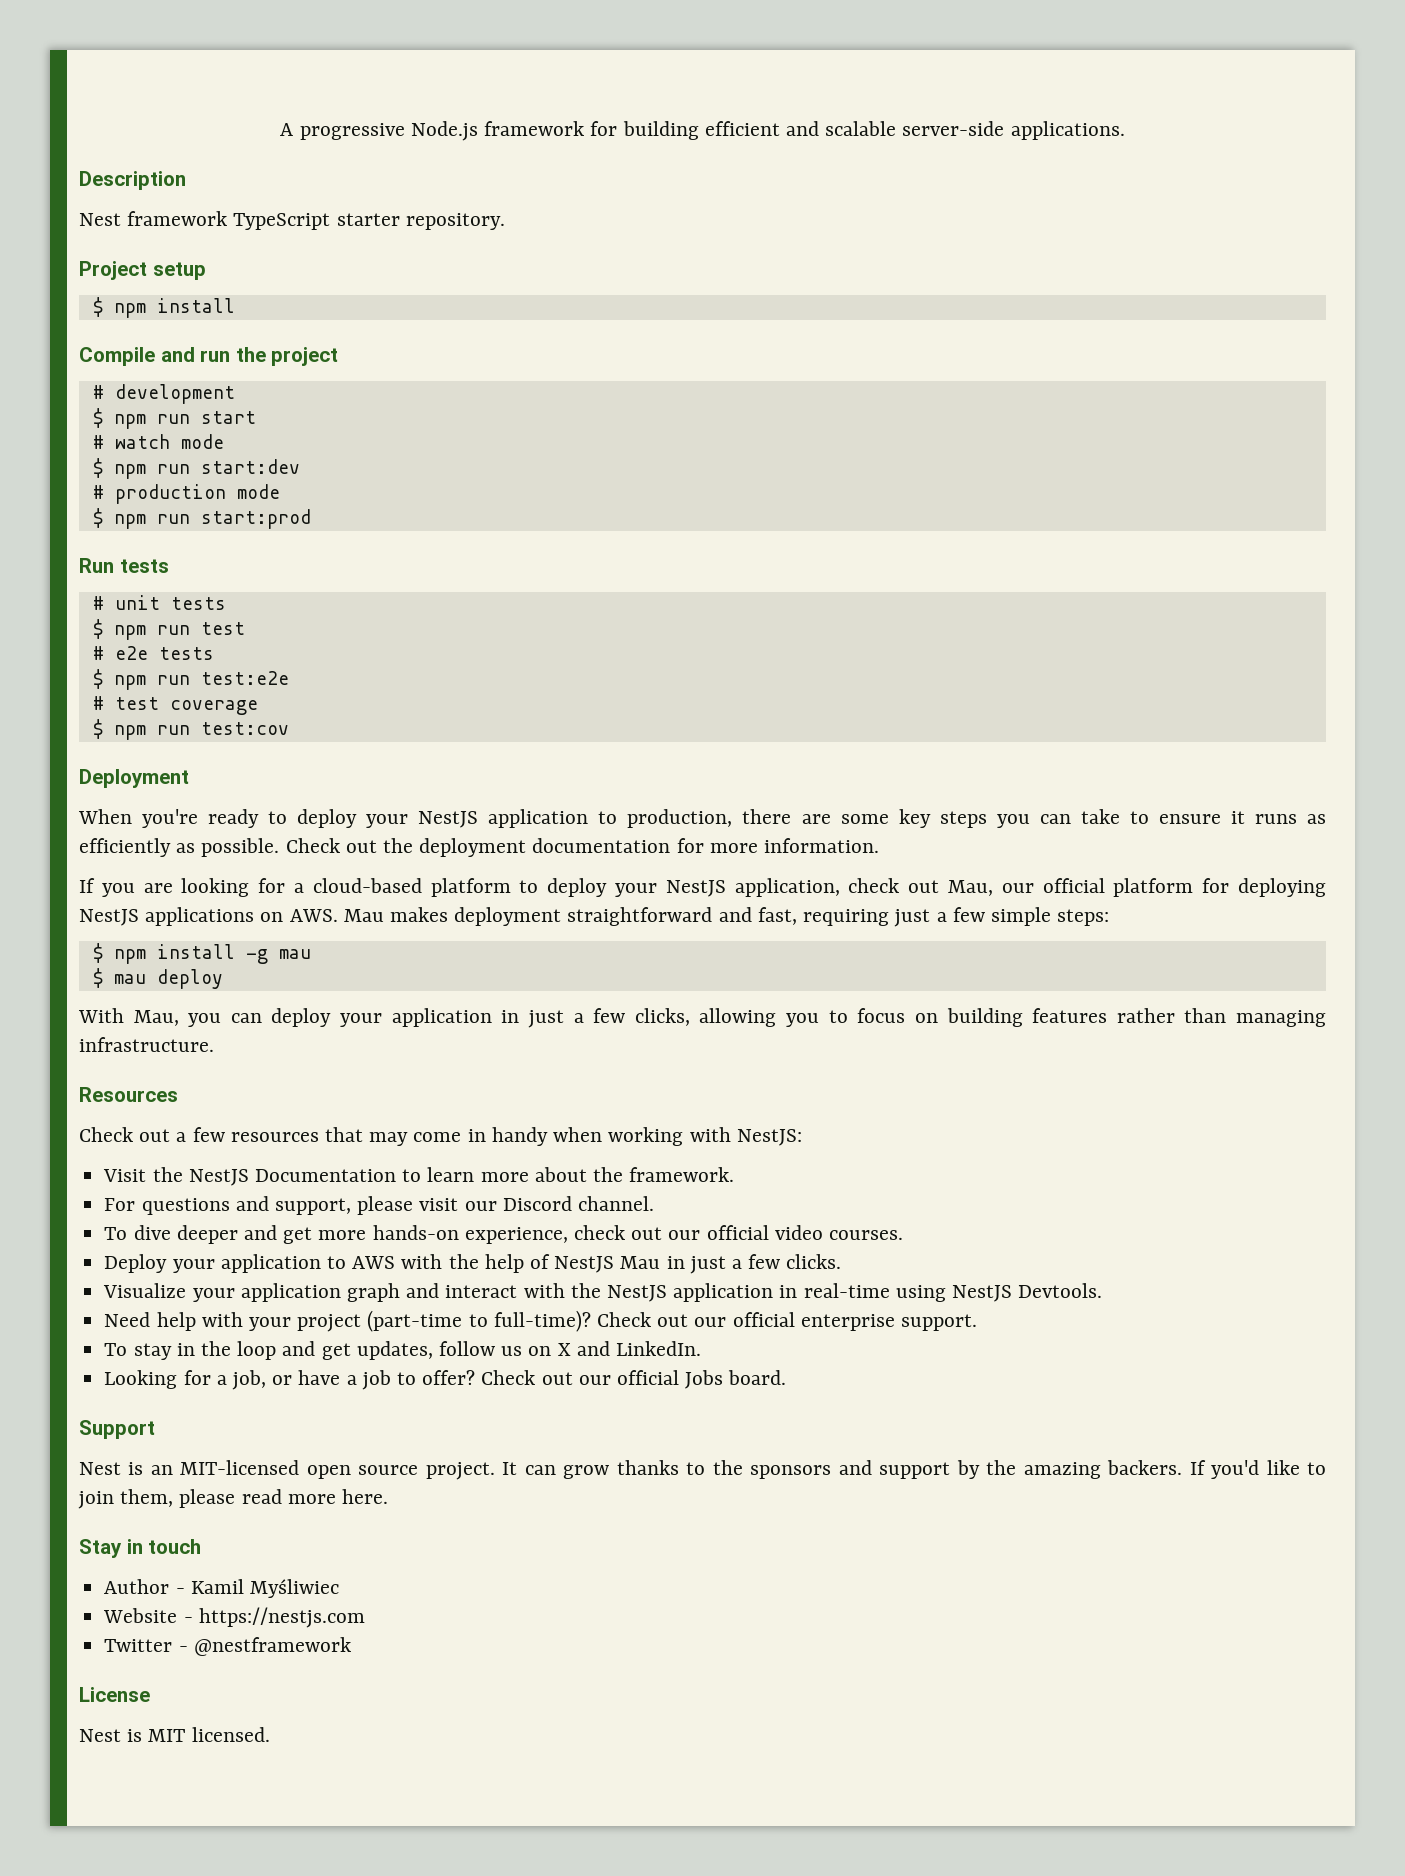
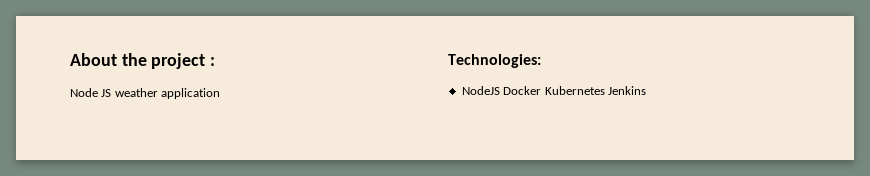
[280,121,1125,141] [79,171,186,190] [79,211,505,230] [79,261,206,280] [92,297,235,318] [79,347,339,366] [92,384,235,404] [92,408,256,429] [92,434,224,449] [92,458,300,479] [92,484,280,504] [92,508,311,529] [79,558,169,573] [92,595,226,610] [92,619,245,640] [92,646,214,660] [92,669,289,690] [92,696,258,715] [92,719,289,740] [79,769,189,788] [78,809,1326,828] [79,838,880,857] [79,878,1326,897] [79,907,1110,927] [92,943,311,964] [92,968,223,989] [78,1008,1326,1028] [79,1037,214,1052] [79,1087,178,1102] [79,1127,802,1146] [103,1167,735,1186] [104,1196,654,1215] [104,1225,904,1244] [104,1254,842,1274] [103,1283,1103,1302] [104,1310,978,1332] [104,1341,702,1360] [104,1370,787,1390] [79,1420,155,1439] [79,1460,1327,1480] [78,1489,389,1509] [79,1539,202,1558] [104,1579,339,1598] [103,1607,365,1628] [104,1637,351,1656] [79,1687,150,1702] [79,1727,270,1742] A progressive Node.js framework for building efficient and scalable server-side applications. // Description // Nest framework TypeScript starter repository. // Project setup // $ npm install // Compile and run the project // # development // $ npm run start // # watch mode // $ npm run start:dev // # production mode // $ npm run start:prod // Run tests // # unit tests // $ npm run test // # e2e tests // $ npm run test:e2e // # test coverage // $ npm run test:cov // Deployment // When you're ready to deploy your NestJS application to production, there are some key steps you can take to ensure it runs as efficiently as possible. Check out the deployment documentation for more information. // If you are looking for a cloud-based platform to deploy your NestJS application, check out Mau, our official platform for deploying NestJS applications on AWS. Mau makes deployment straightforward and fast, requiring just a few simple steps: // $ npm install -g mau // $ mau deploy // With Mau, you can deploy your application in just a few clicks, allowing you to focus on building features rather than managing infrastructure. // Resources // Check out a few resources that may come in handy when working with NestJS: // Visit the NestJS Documentation to learn more about the framework. // For questions and support, please visit our Discord channel. // To dive deeper and get more hands-on experience, check out our official video courses. // Deploy your application to AWS with the help of NestJS Mau in just a few clicks. // Visualize your application graph and interact with the NestJS application in real-time using NestJS Devtools. // Need help with your project (part-time to full-time)? Check out our official enterprise support. // To stay in the loop and get updates, follow us on X and LinkedIn. // Looking for a job, or have a job to offer? Check out our official Jobs board. // Support // Nest is an MIT-licensed open source project. It can grow thanks to the sponsors and support by the amazing backers. If you'd like to join them, please read more here. // Stay in touch // Author - Kamil Myśliwiec // Website - https://nestjs.com // Twitter - @nestframework // License // Nest is MIT licensed. -> [70,53,216,69] [70,88,221,99] [448,54,541,68] [461,86,646,95] About the project : // Node JS weather application // Technologies: // NodeJS Docker Kubernetes Jenkins

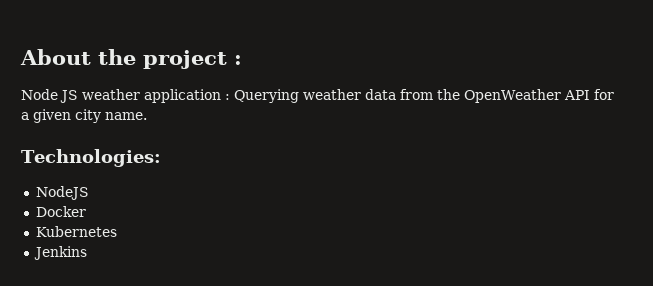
(221, 93) none -> [225,89,614,103] [21,109,147,123] : Querying weather data from the OpenWeather API for a given city name.
(500, 90) none -> (89, 193) //
(542, 90) none -> (86, 211) //
(605, 90) none -> (117, 231) //

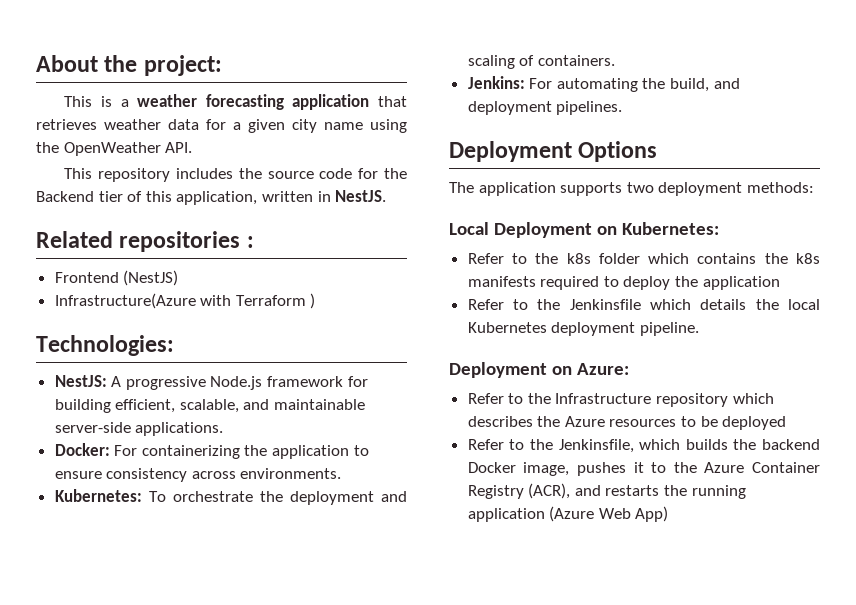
[143,50,242,69] [21,89,614,103] [21,109,147,123] [21,149,161,167] [35,186,89,200] [35,206,86,217] [35,226,117,237] [33,246,87,260] project : // Node JS weather application : Querying weather data from the OpenWeather API for a given city name. // Technologies: // NodeJS // Docker // Kubernetes // Jenkins -> [143,55,222,76] [64,94,407,110] [36,119,407,133] [36,142,193,156] [64,168,407,182] [36,190,387,205] [36,231,254,252] [54,270,179,286] [54,293,316,309] [36,335,174,356] [54,375,368,390] [54,399,366,413] [54,422,224,436] [54,443,369,459] [54,468,342,482] [54,489,407,505] [467,55,615,69] [467,76,740,92] [467,101,623,115] [449,141,658,162] [449,182,814,196] [449,222,720,238] [467,253,820,264] [467,276,780,290] [467,299,820,310] [467,322,699,336] [449,362,630,378] [467,393,774,407] [467,416,787,430] [467,439,820,453] [467,462,820,476] [467,483,746,499] [467,506,669,522] project: // This is a weather forecasting application that retrieves weather data for a given city name using the OpenWeather API. // This repository includes the source code for the Backend tier of this application, written in NestJS. // Related repositories : // Frontend (NestJS) // Infrastructure(Azure with Terraform ) // Technologies: // NestJS: A progressive Node.js framework for building efficient, scalable, and maintainable server-side applications. // Docker: For containerizing the application to ensure consistency across environments. // Kubernetes: To orchestrate the deployment and scaling of containers. // Jenkins: For automating the build, and deployment pipelines. // Deployment Options // The application supports two deployment methods: // Local Deployment on Kubernetes: // Refer to the k8s folder which contains the k8s manifests required to deploy the application // Refer to the Jenkinsfile which details the local Kubernetes deployment pipeline. // Deployment on Azure: // Refer to the Infrastructure repository which describes the Azure resources to be deployed // Refer to the Jenkinsfile, which builds the backend Docker image, pushes it to the Azure Container Registry (ACR), and restarts the running application (Azure Web App)

